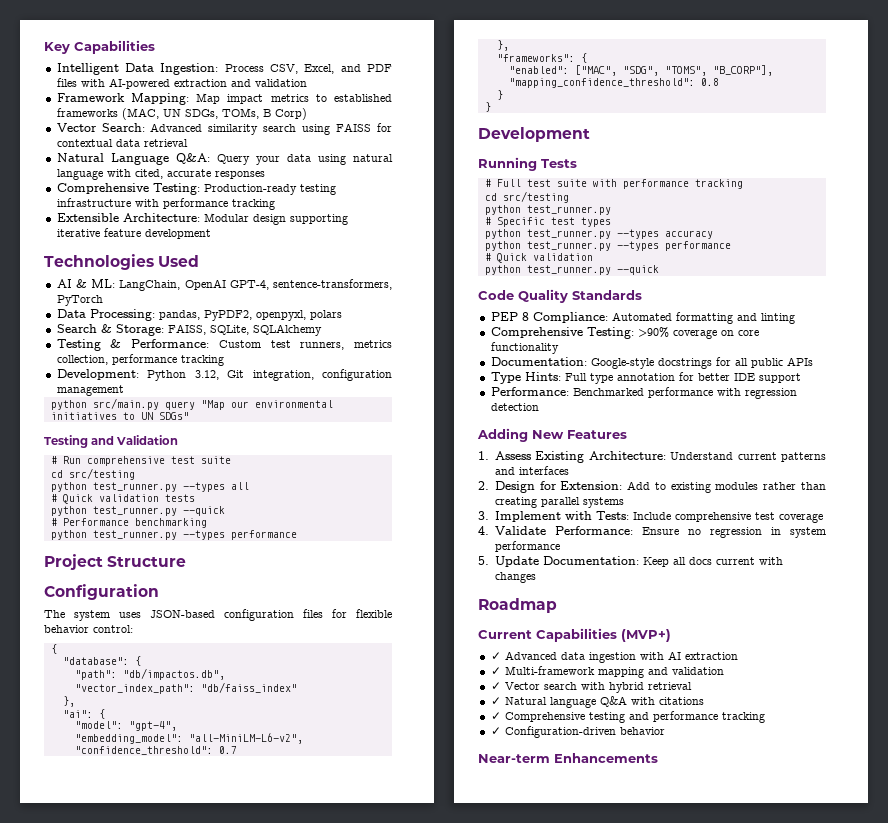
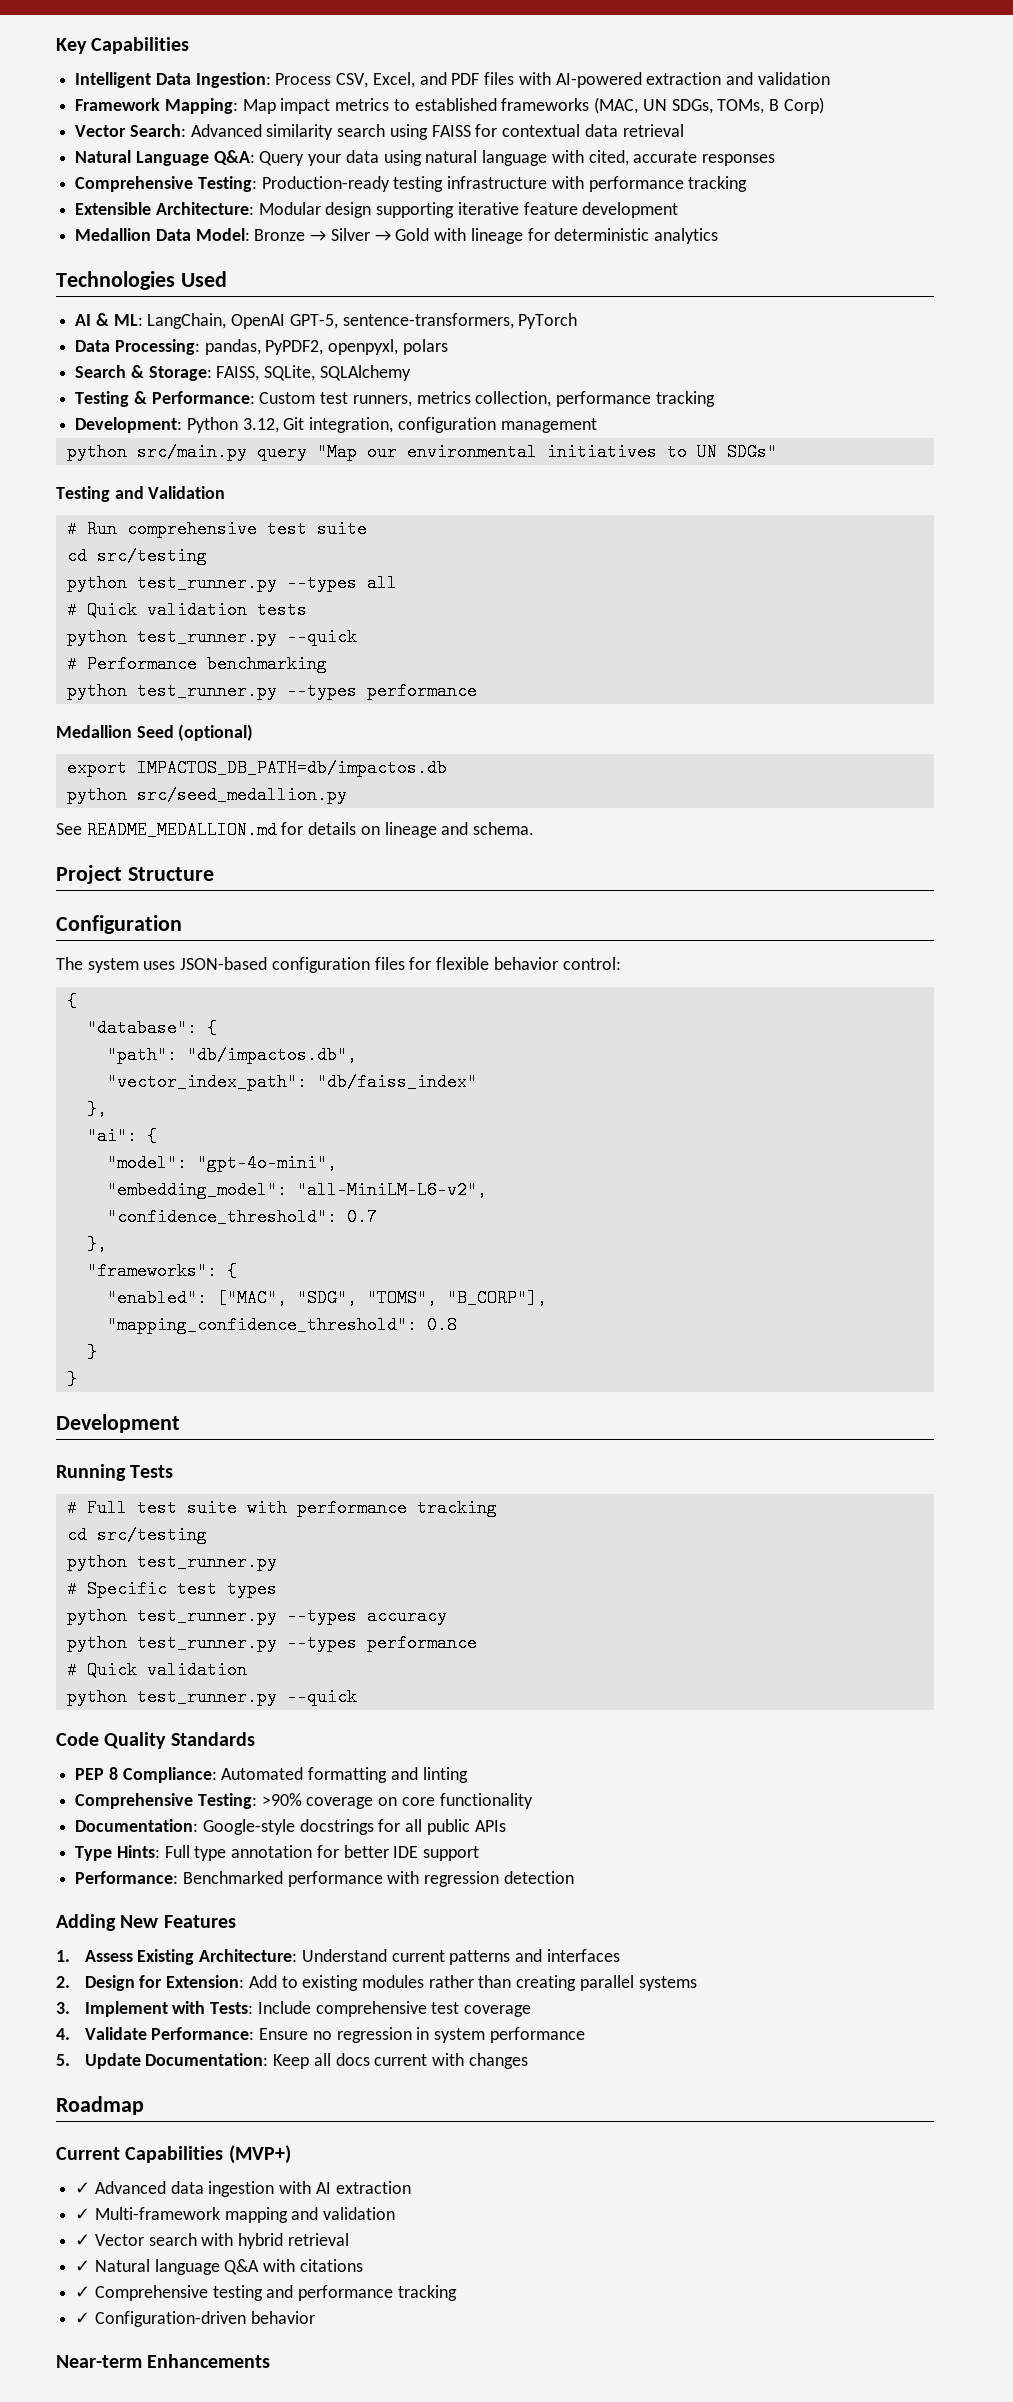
(211, 234) none -> [75,228,718,244] // Medallion Data Model: Bronze → Silver → Gold with lineage for deterministic analytics
[229,280,269,290] GPT-4, -> [289,314,338,329] GPT-5,
(297, 535) none -> [56,724,254,741] [66,759,447,777] [66,786,347,804] [56,821,535,839] // Medallion Seed (optional) // export IMPACTOS_DB_PATH=db/impactos.db // python src/seed_medallion.py // See README_MEDALLION.md for details on lineage and schema.
[128,721,177,731] "gpt-4", -> [196,1154,337,1172] "gpt-4o-mini",

